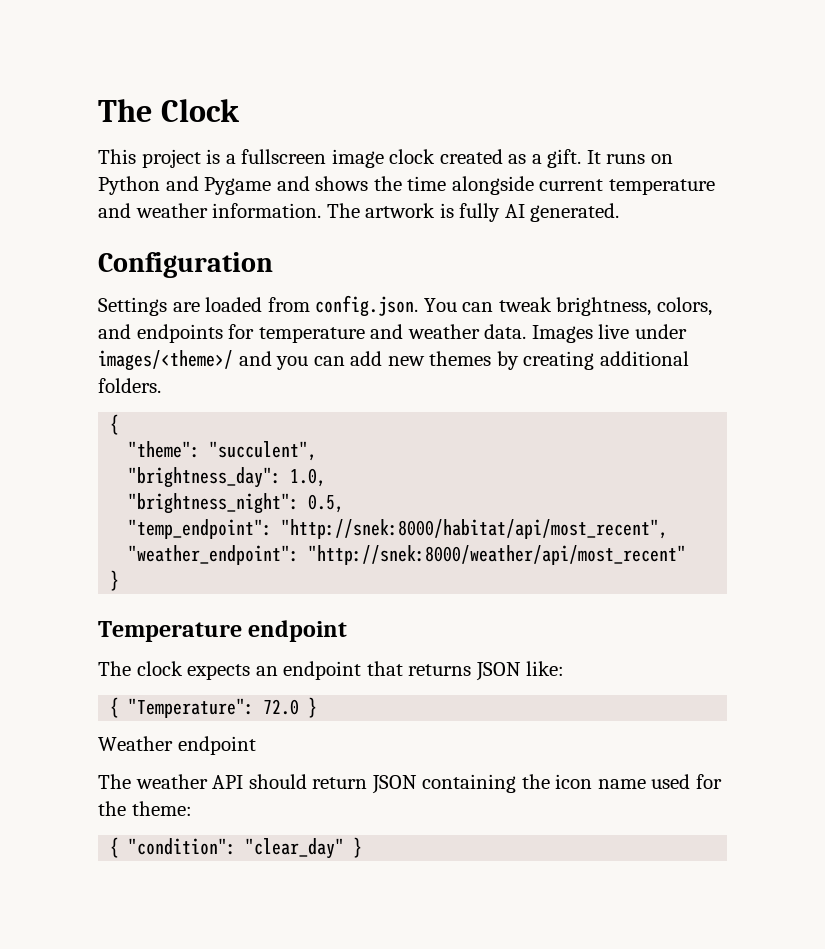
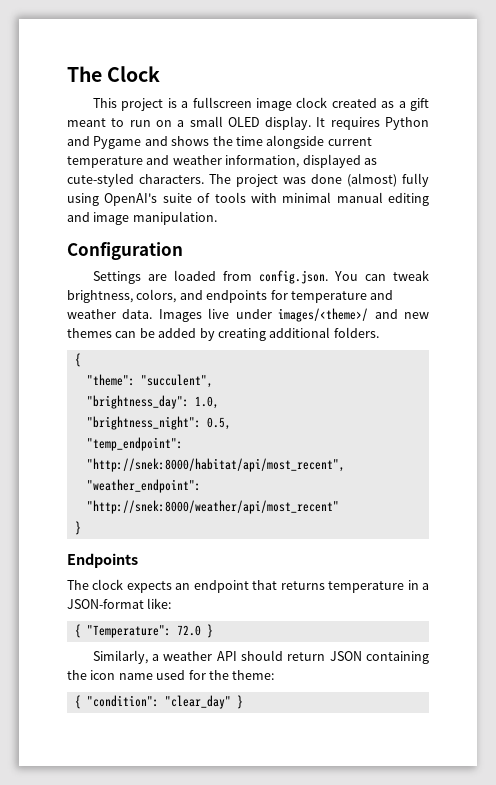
[547,149,673,168] gift. It runs on -> [409,98,429,111] [67,116,380,130] gift meant to run on a small OLED display. It requires
[212,203,620,222] information. The artwork is fully AI generated. -> [225,154,377,168] [67,173,429,187] [67,192,429,206] [67,211,217,225] information, displayed as cute-styled characters. The project was done (almost) fully using OpenAI's suite of tools with minimal manual editing and image manipulation.
[276,351,492,370] you can add new themes -> [404,312,429,319] [67,328,197,338] new themes can be added
[98,620,348,642] Temperature endpoint -> [67,553,138,568] Endpoints
[475,662,521,681] JSON -> [328,580,430,593] [67,599,144,609] temperature in a JSON-format
[98,736,256,755] [98,774,131,789] Weather endpoint // The -> [92,650,160,664] Similarly, a

